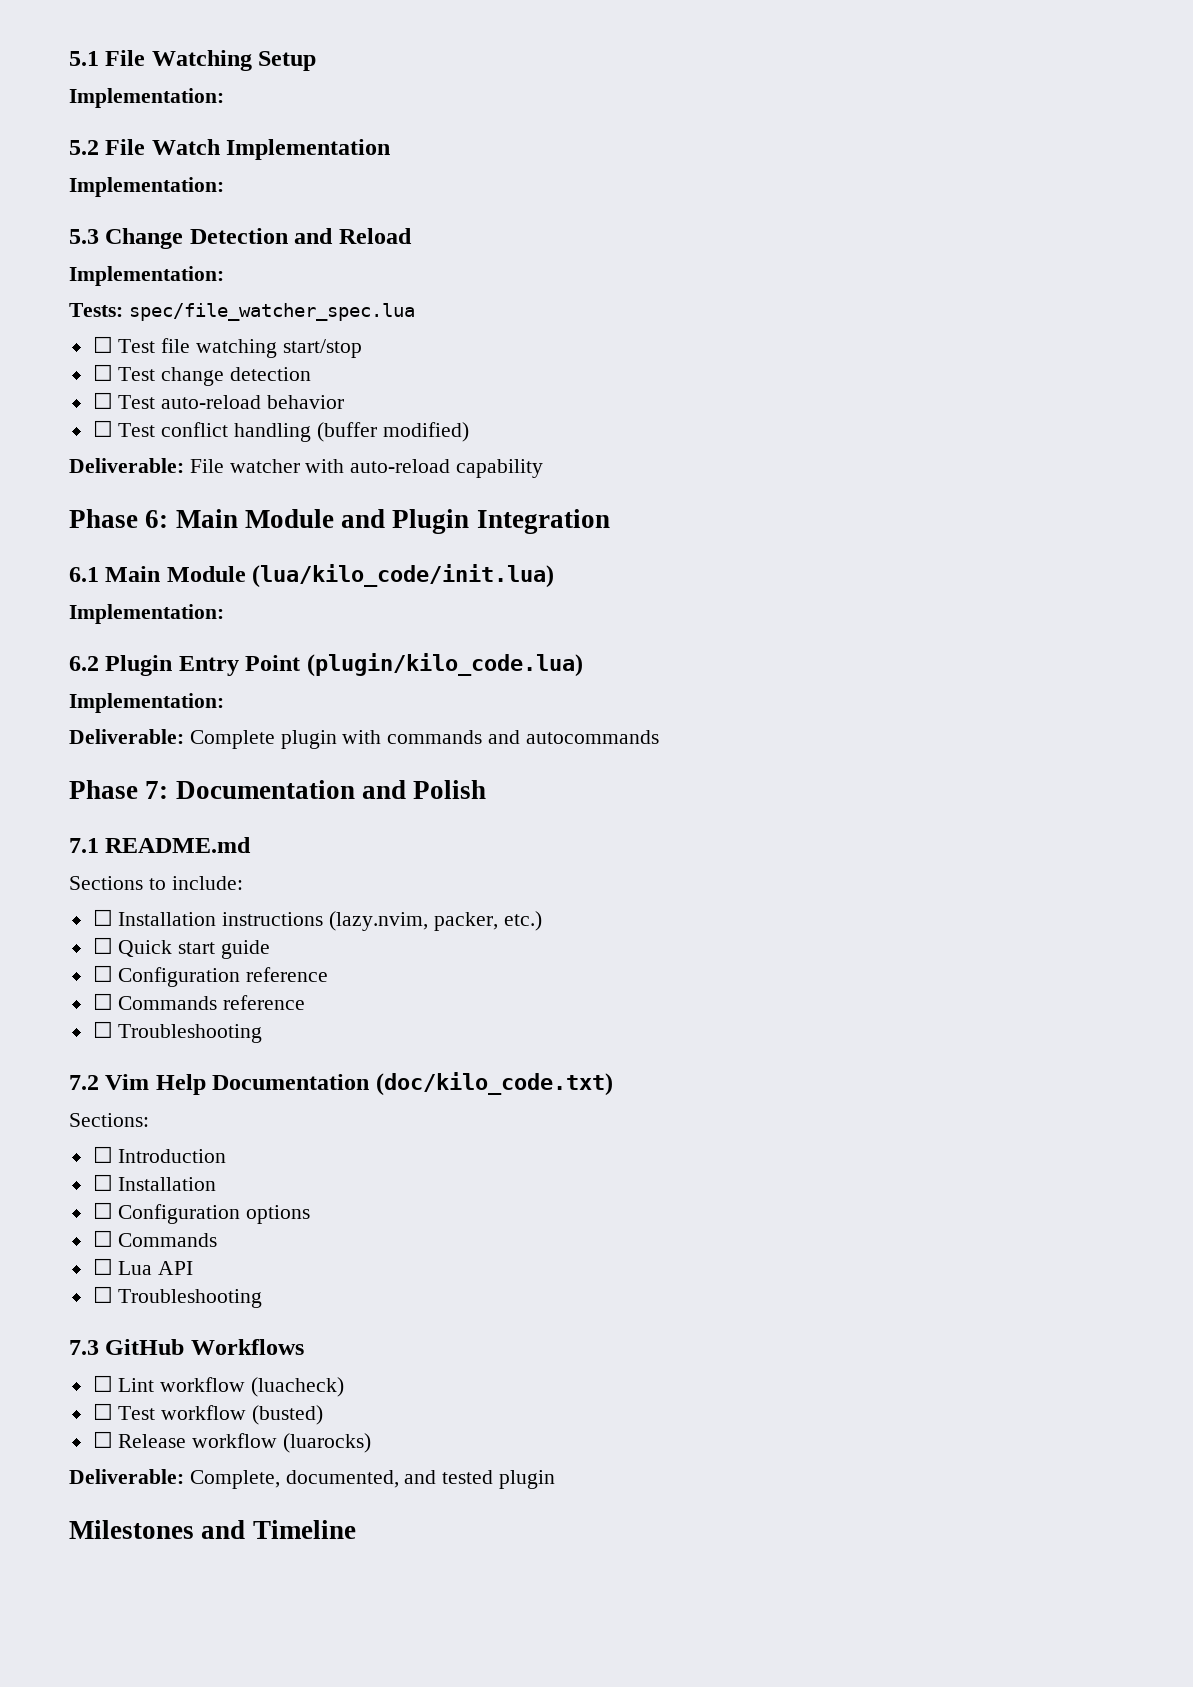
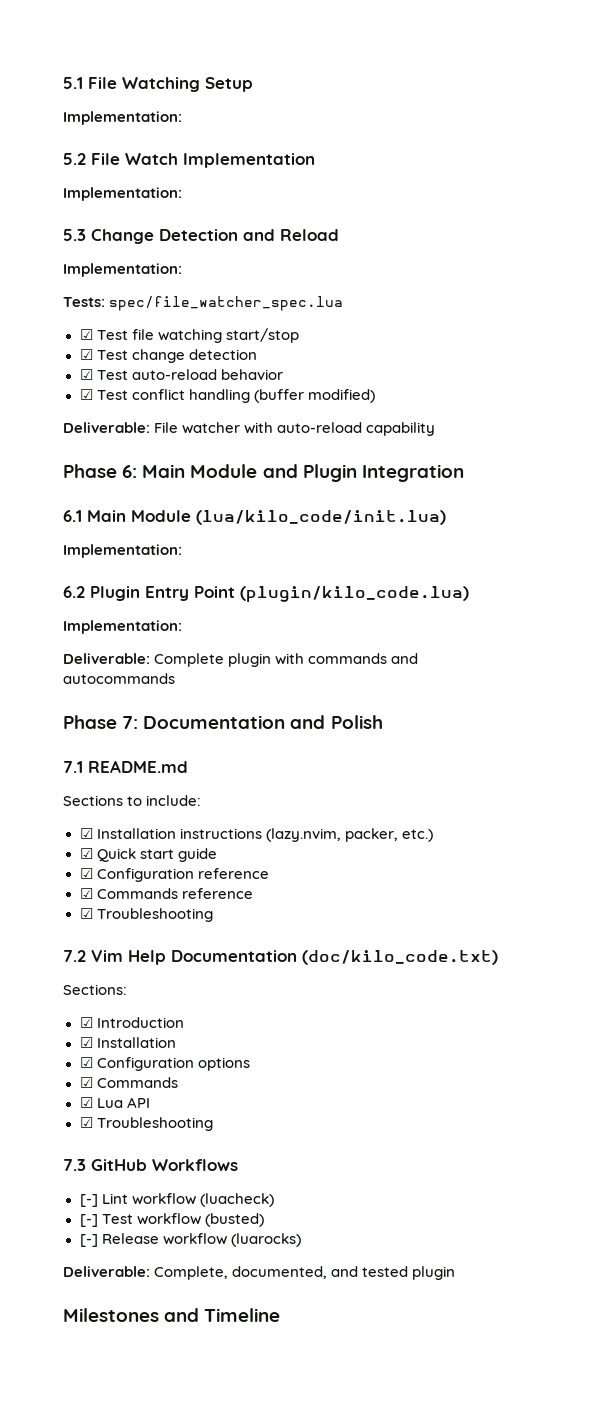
[92,336,113,353] ☐ -> [79,329,93,340] ☑
[92,364,113,381] ☐ -> [79,349,93,360] ☑
[92,392,113,409] ☐ -> [79,369,93,380] ☑
[92,420,113,437] ☐ -> [79,389,93,400] ☑
[92,909,113,926] ☐ -> [79,828,93,839] ☑
[92,937,113,954] ☐ -> [79,848,93,859] ☑
[92,965,113,982] ☐ -> [79,868,93,879] ☑
[92,993,113,1010] ☐ -> [79,888,93,899] ☑
[92,1021,113,1038] ☐ -> [79,908,93,919] ☑
[92,1146,113,1163] ☐ -> [79,1017,93,1028] ☑
[92,1174,113,1191] ☐ -> [79,1037,93,1048] ☑
[92,1202,113,1219] ☐ -> [79,1057,93,1068] ☑
[92,1230,113,1247] ☐ -> [79,1077,93,1088] ☑
[92,1258,113,1275] ☐ -> [79,1097,93,1108] ☑
[92,1286,113,1303] ☐ -> [79,1117,93,1128] ☑
[92,1375,113,1392] ☐ -> [79,1194,98,1207] [-]
[92,1403,113,1420] ☐ -> [79,1214,98,1227] [-]
[92,1431,113,1448] ☐ -> [79,1234,98,1247] [-]

